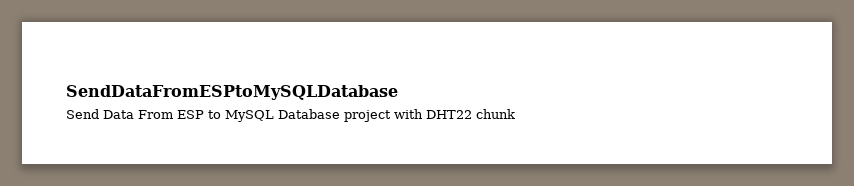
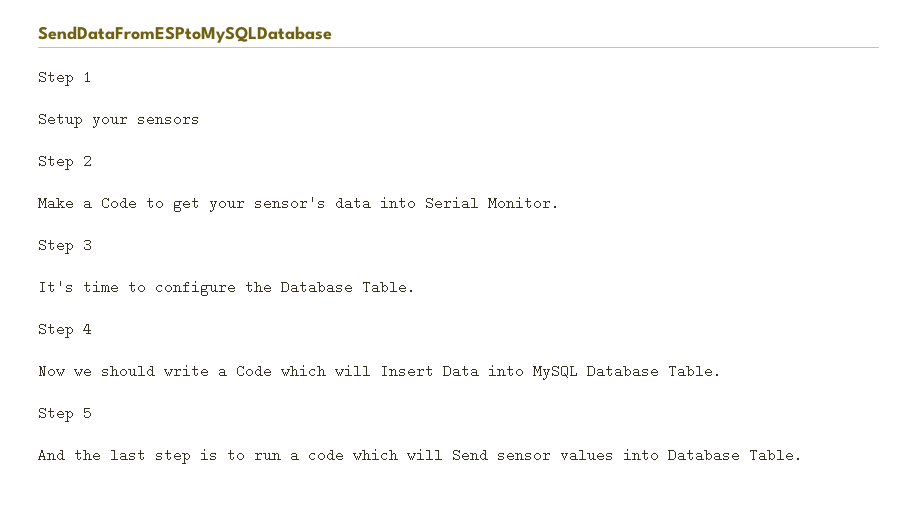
[66,109,515,122] Send Data From ESP to MySQL Database project with DHT22 chunk -> [38,70,92,86] [38,112,200,128] [38,154,92,170] [38,196,560,212] [38,238,92,254] [38,280,416,296] [38,322,92,338] [38,364,722,380] [38,406,92,422] [38,448,803,464] Step 1 // Setup your sensors // Step 2 // Make a Code to get your sensor's data into Serial Monitor. // Step 3 // It's time to configure the Database Table. // Step 4 // Now we should write a Code which will Insert Data into MySQL Database Table. // Step 5 // And the last step is to run a code which will Send sensor values into Database Table.

